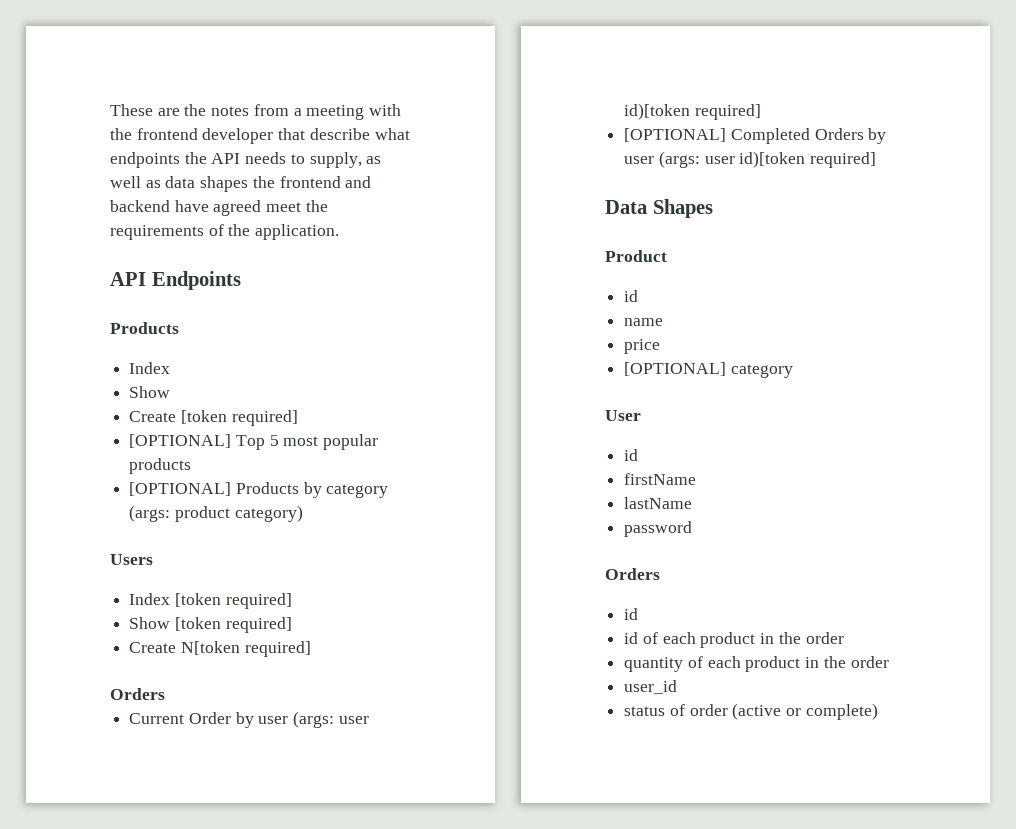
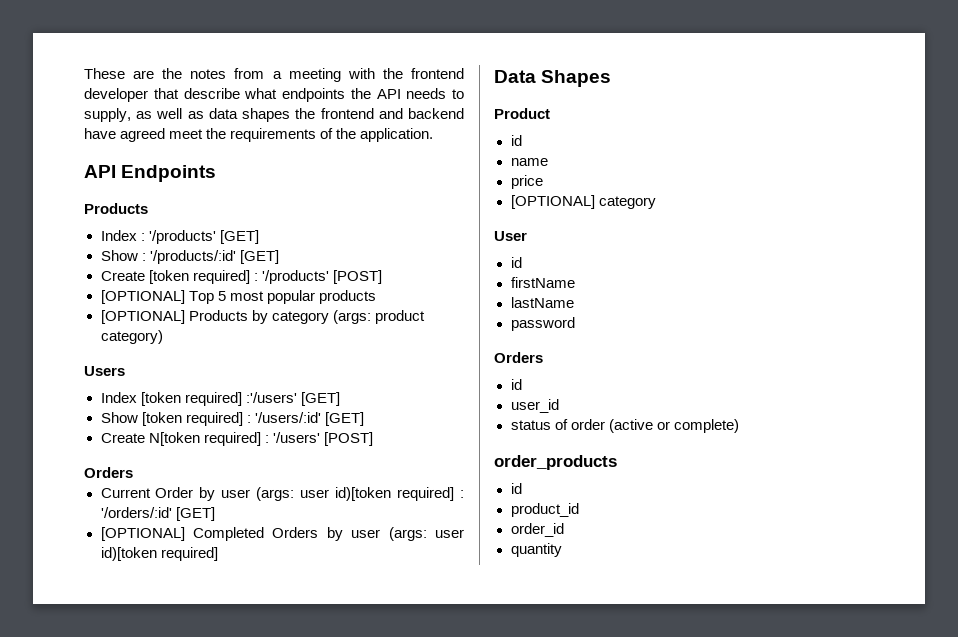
[129,386,171,398] // Show -> [140,230,259,244] [100,250,279,264] : '/products' [GET] // Show : '/products/:id' [GET]
(298, 418) none -> [253,270,382,284] : '/products' [POST]
(292, 601) none -> [245,392,340,406] :'/users' [GET]
(292, 625) none -> [246,412,364,426] : '/users/:id' [GET]
(311, 649) none -> [264,432,373,446] : '/users' [POST]
(761, 112) none -> [460,490,464,498] [100,507,215,521] : '/orders/:id' [GET]
[624,632,844,648] [624,656,889,672] // id of each product in the order // quantity of each product in the order -> (522, 384) none
(878, 711) none -> [494,455,617,470] [510,483,522,494] [510,503,579,517] [510,523,564,537] [510,543,562,557] // order_products // id // product_id // order_id // quantity

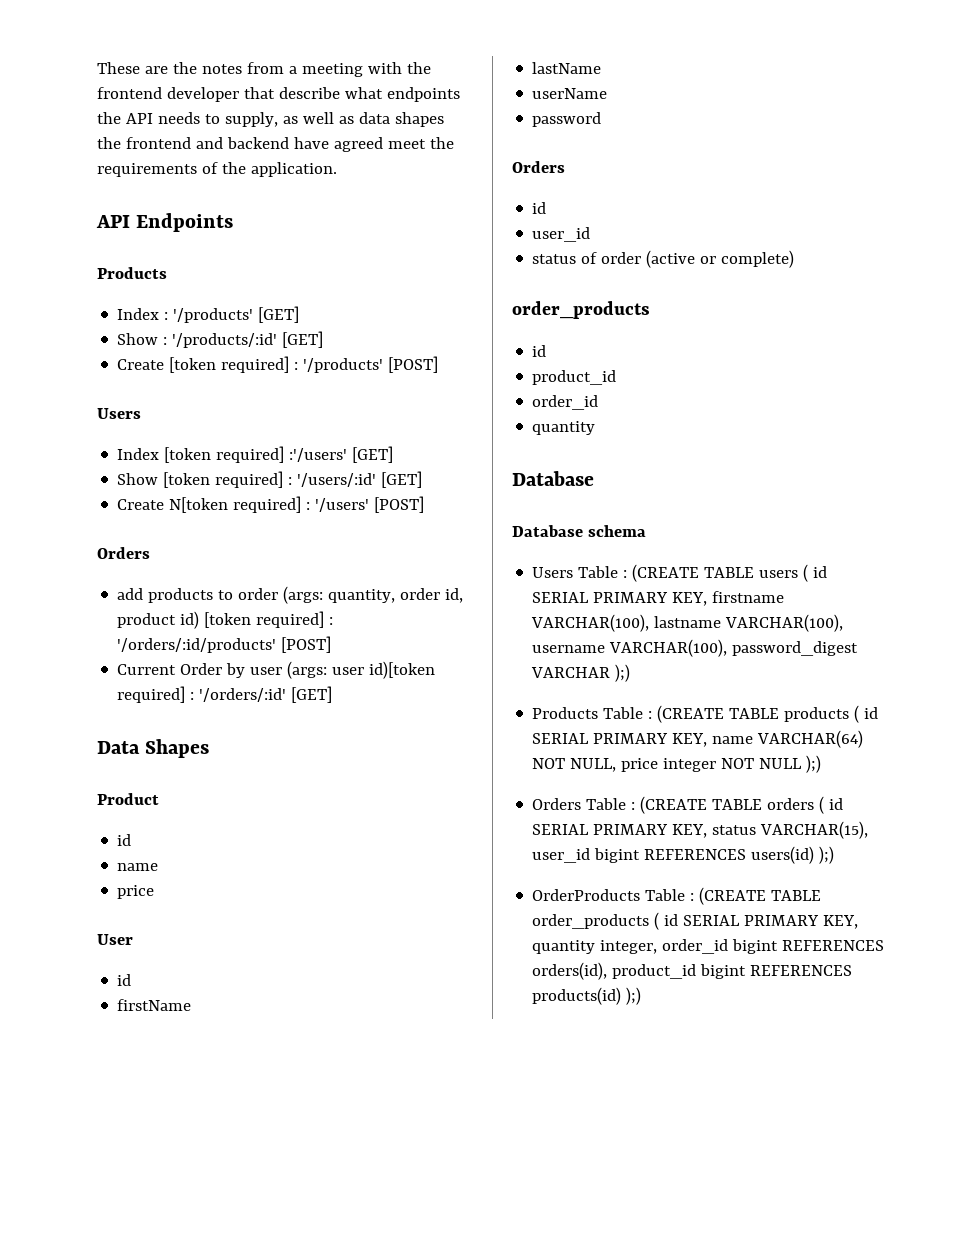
[100,290,376,304] [100,310,425,324] [100,330,163,344] // [OPTIONAL] Top 5 most popular products // [OPTIONAL] Products by category (args: product category) -> (439, 364) none
(133, 472) none -> [117,586,464,604] [117,611,334,629] [117,636,332,653] // add products to order (args: quantity, order id, product id) [token required] : '/orders/:id/products' [POST]
[100,527,465,541] [100,547,218,561] // [OPTIONAL] Completed Orders by user (args: user id)[token required] -> (333, 694) none
[510,195,656,209] // [OPTIONAL] category -> (155, 892) none
(574, 302) none -> [532,88,608,99] // userName
(562, 550) none -> [512,471,594,486] [512,525,646,537] [532,564,828,582] [532,591,785,606] [531,614,844,632] [532,639,859,657] [531,664,631,682] [532,705,879,723] [532,730,864,748] [532,755,822,773] [532,796,844,814] [532,821,869,839] [532,846,835,864] [532,887,822,905] [532,912,859,930] [532,939,885,954] [532,962,853,980] [532,987,642,1005] // Database // Database schema // Users Table : (CREATE TABLE users ( id SERIAL PRIMARY KEY, firstname VARCHAR(100), lastname VARCHAR(100), username VARCHAR(100), password_digest VARCHAR );) // Products Table : (CREATE TABLE products ( id SERIAL PRIMARY KEY, name VARCHAR(64) NOT NULL, price integer NOT NULL );) // Orders Table : (CREATE TABLE orders ( id SERIAL PRIMARY KEY, status VARCHAR(15), user_id bigint REFERENCES users(id) );) // OrderProducts Table : (CREATE TABLE order_products ( id SERIAL PRIMARY KEY, quantity integer, order_id bigint REFERENCES orders(id), product_id bigint REFERENCES products(id) );)

